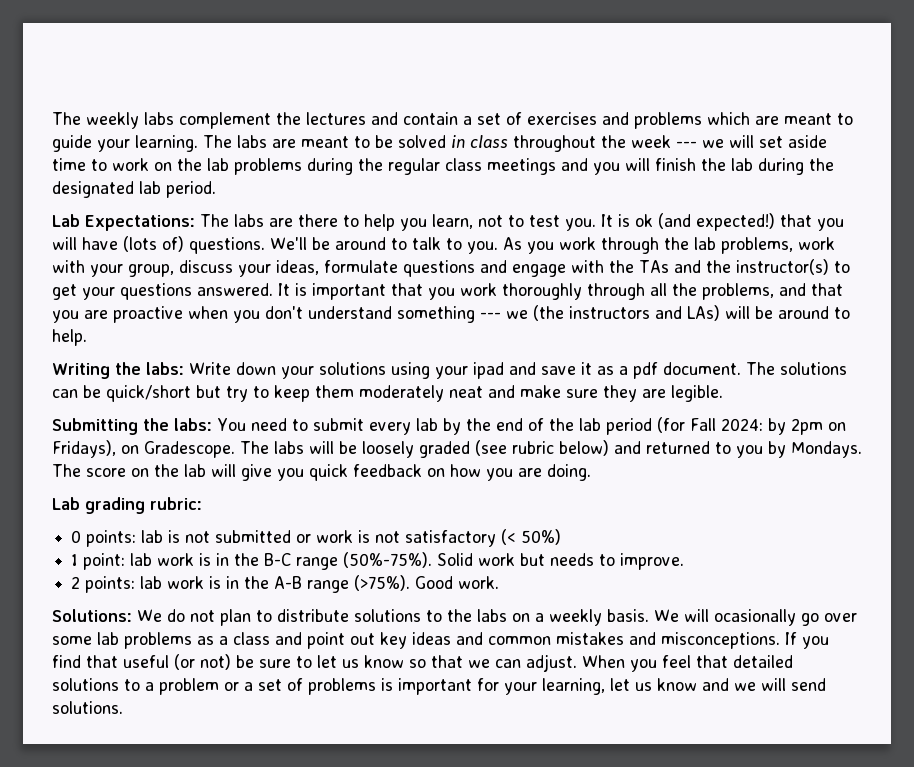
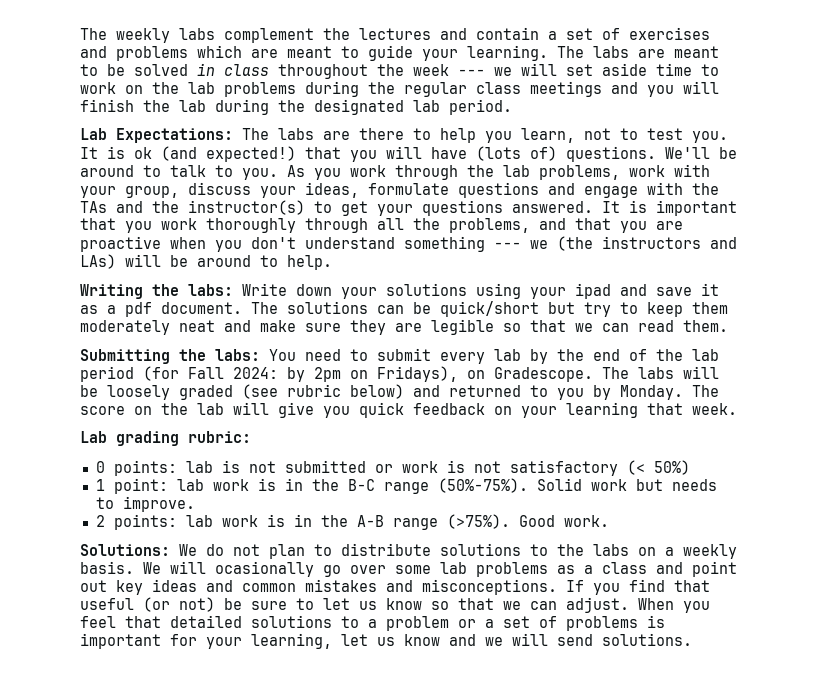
[671,385,723,402] legible. -> [431,319,728,335] legible so that we can read them.
[791,441,862,458] Mondays. -> [620,385,683,400] Monday.
[450,464,591,481] how you are doing. -> [521,402,737,418] your learning that week.

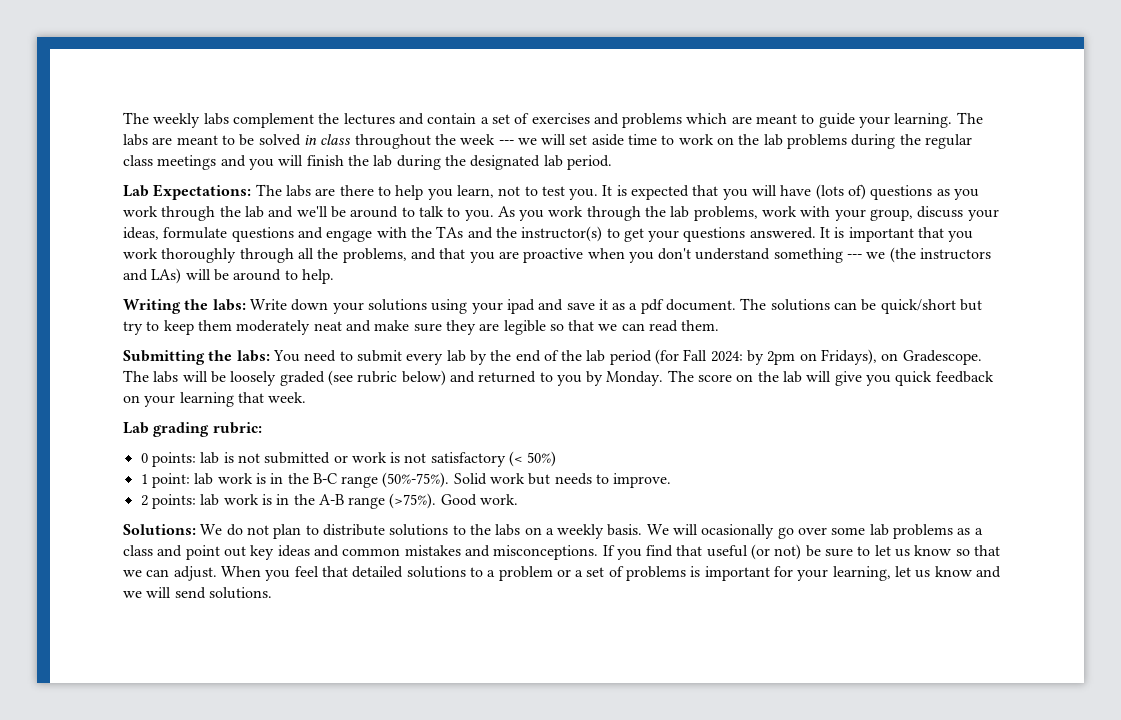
[134,146,296,162] ok (and expected!) -> [631,185,690,200] expected
[566,146,710,162] questions. We'll -> [870,185,980,200] [123,206,328,221] questions as you work through the lab and we'll

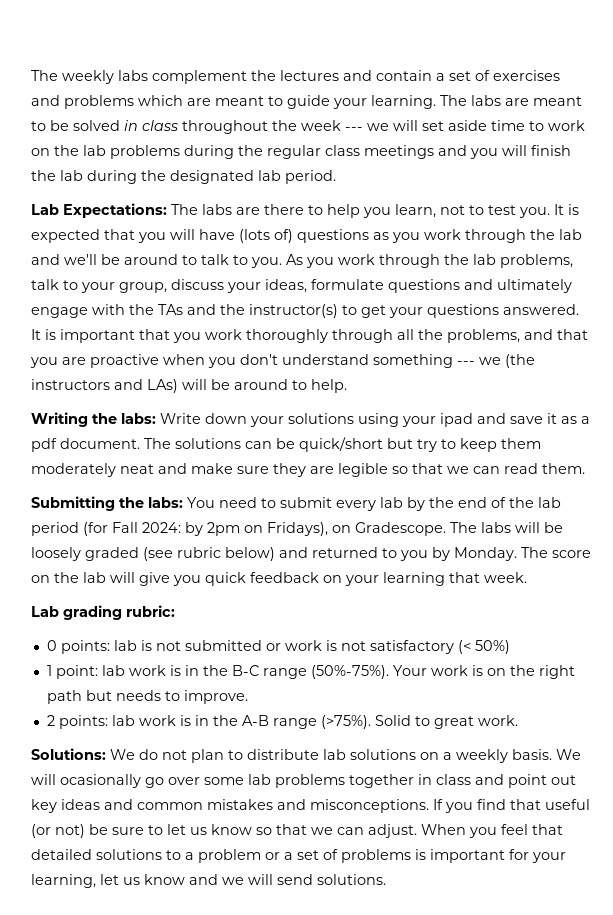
[762,206,831,217] work with -> [31,279,78,290] talk to
(323, 233) none -> [497,279,572,293] ultimately
[453,473,526,485] Solid work -> [392,665,575,679] [46,690,82,704] Your work is on the right path
[440,494,477,506] Good -> [374,715,474,729] Solid to great
[389,524,521,536] solutions to the labs -> [323,749,416,760] lab solutions
[957,528,983,535] as a -> [349,774,432,788] together in

